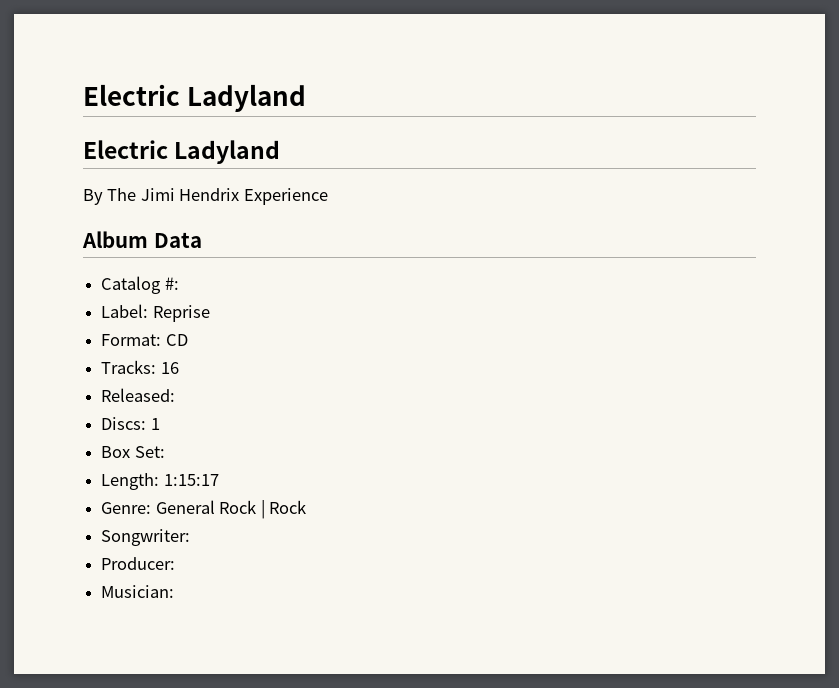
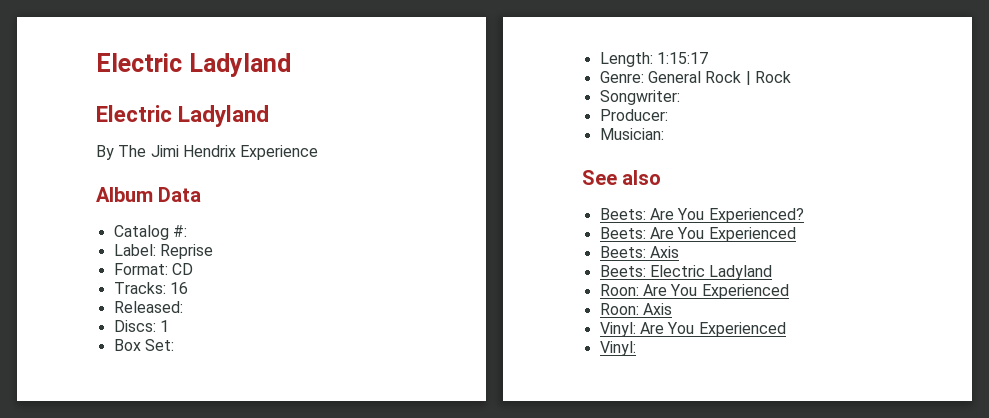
(175, 591) none -> [582,170,662,185] [599,208,804,223] [599,227,796,242] [599,246,679,258] [599,265,773,280] [599,284,789,299] [599,303,672,315] [599,322,786,337] [599,341,636,356] // See also // Beets: Are You Experienced? // Beets: Are You Experienced // Beets: Axis // Beets: Electric Ladyland // Roon: Are You Experienced // Roon: Axis // Vinyl: Are You Experienced // Vinyl:

